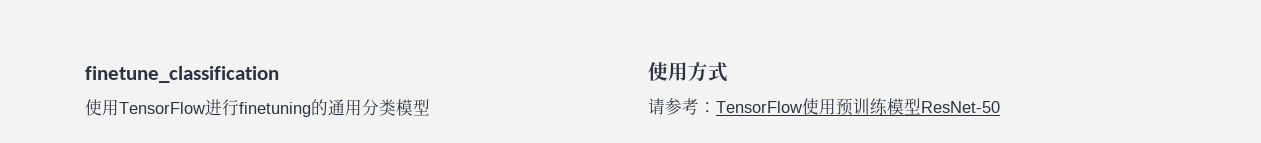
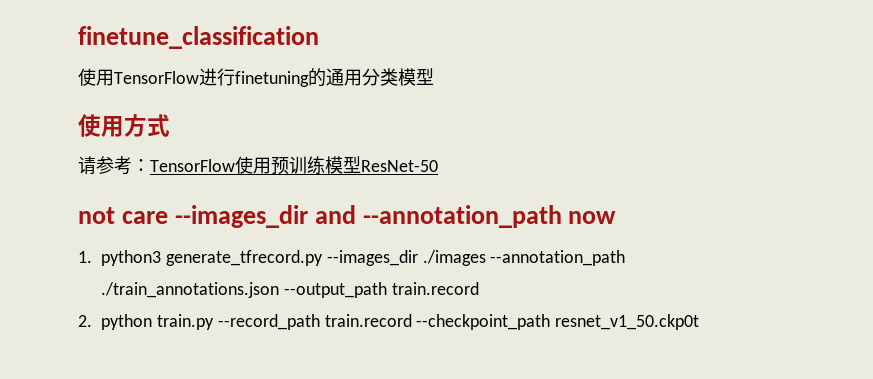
(1000, 107) none -> [78,205,617,228] [78,250,626,266] [101,282,479,298] [78,314,700,330] // not care --images_dir and --annotation_path now // 1. python3 generate_tfrecord.py --images_dir ./images --annotation_path ./train_annotations.json --output_path train.record // 2. python train.py --record_path train.record --checkpoint_path resnet_v1_50.ckp0t

